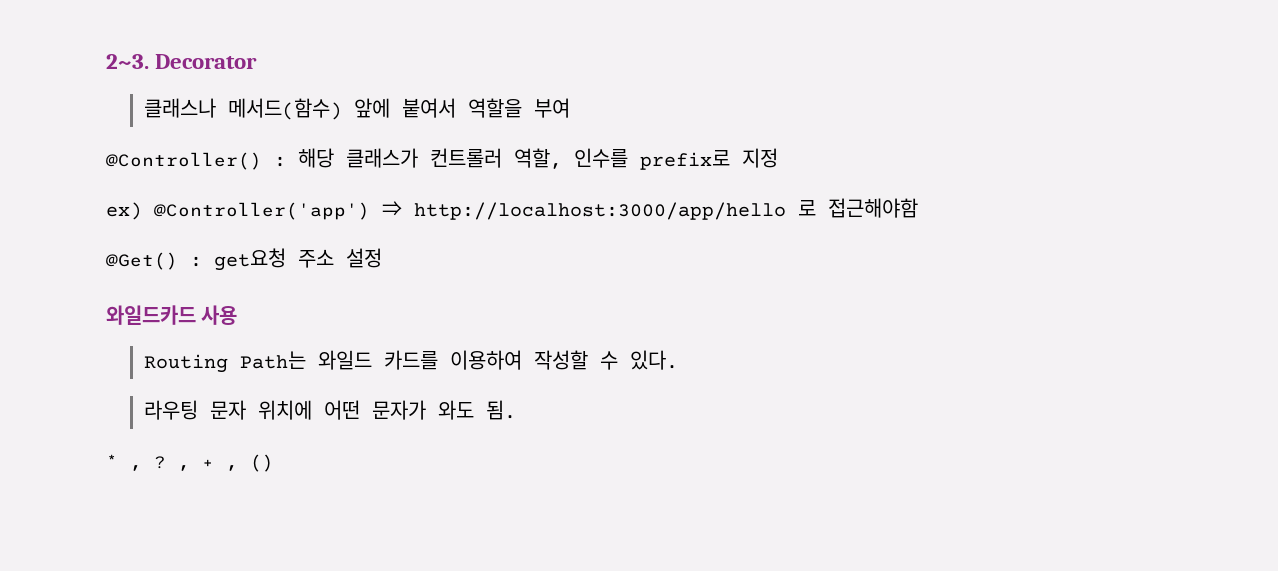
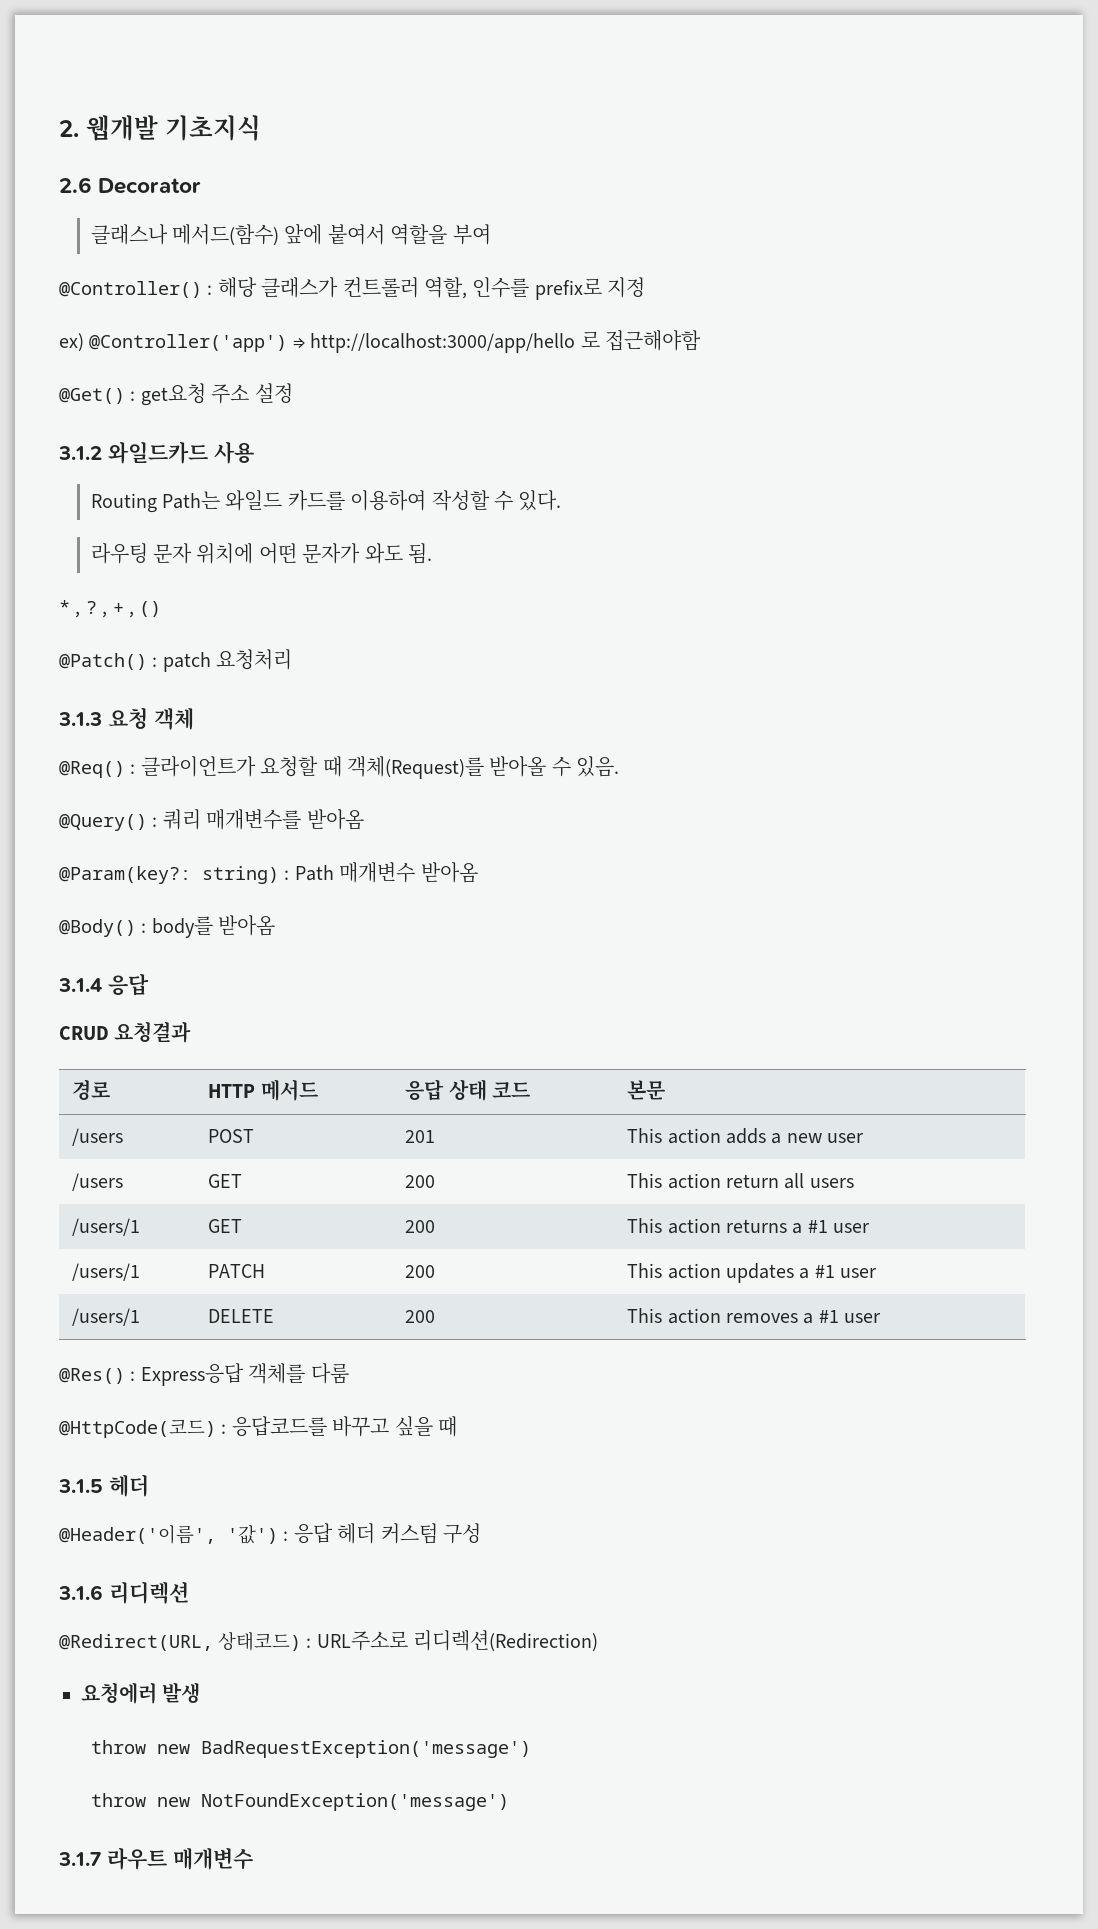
[106,54,149,69] 2~3. -> [59,115,261,141] [59,177,92,193] 2. 웹개발 기초지식 // 2.6
(382, 258) none -> [58,446,102,460] 3.1.2
(274, 463) none -> [59,649,293,672] [58,707,194,730] [59,756,620,779] [59,809,364,831] [59,862,478,884] [59,915,276,938] [58,973,149,996] [59,1021,192,1043] [72,1079,111,1100] [208,1079,318,1101] [405,1079,531,1101] [627,1080,666,1100] [72,1128,124,1146] [208,1129,255,1143] [405,1130,436,1143] [627,1128,864,1144] [72,1173,124,1191] [208,1174,243,1188] [405,1175,436,1188] [627,1173,854,1189] [72,1218,141,1236] [208,1219,243,1233] [405,1220,436,1233] [627,1218,870,1234] [72,1263,141,1281] [208,1264,266,1278] [405,1265,436,1278] [627,1263,877,1283] [72,1308,141,1326] [208,1309,275,1323] [405,1310,436,1323] [627,1308,881,1324] [59,1363,349,1386] [59,1416,457,1438] [58,1474,149,1497] [59,1523,481,1544] [58,1581,189,1604] [59,1630,599,1652] [81,1682,201,1704] [90,1740,531,1758] [90,1793,509,1811] [58,1847,253,1870] // @Patch() : patch 요청처리 // 3.1.3 요청 객체 // @Req() : 클라이언트가 요청할 때 객체(Request)를 받아올 수 있음. // @Query() : 쿼리 매개변수를 받아옴 // @Param(key?: string) : Path 매개변수 받아옴 // @Body() : body를 받아옴 // 3.1.4 응답 // CRUD 요청결과 // 경로 | HTTP 메서드 | 응답 상태 코드 | 본문 // /users | POST | 201 | This action adds a new user // /users | GET | 200 | This action return all users // /users/1 | GET | 200 | This action returns a #1 user // /users/1 | PATCH | 200 | This action updates a #1 user // /users/1 | DELETE | 200 | This action removes a #1 user // @Res() : Express응답 객체를 다룸 // @HttpCode(코드) : 응답코드를 바꾸고 싶을 때 // 3.1.5 헤더 // @Header('이름', '값') : 응답 헤더 커스텀 구성 // 3.1.6 리디렉션 // @Redirect(URL, 상태코드) : URL주소로 리디렉션(Redirection) // 요청에러 발생 // throw new BadRequestException('message') // throw new NotFoundException('message') // 3.1.7 라우트 매개변수

